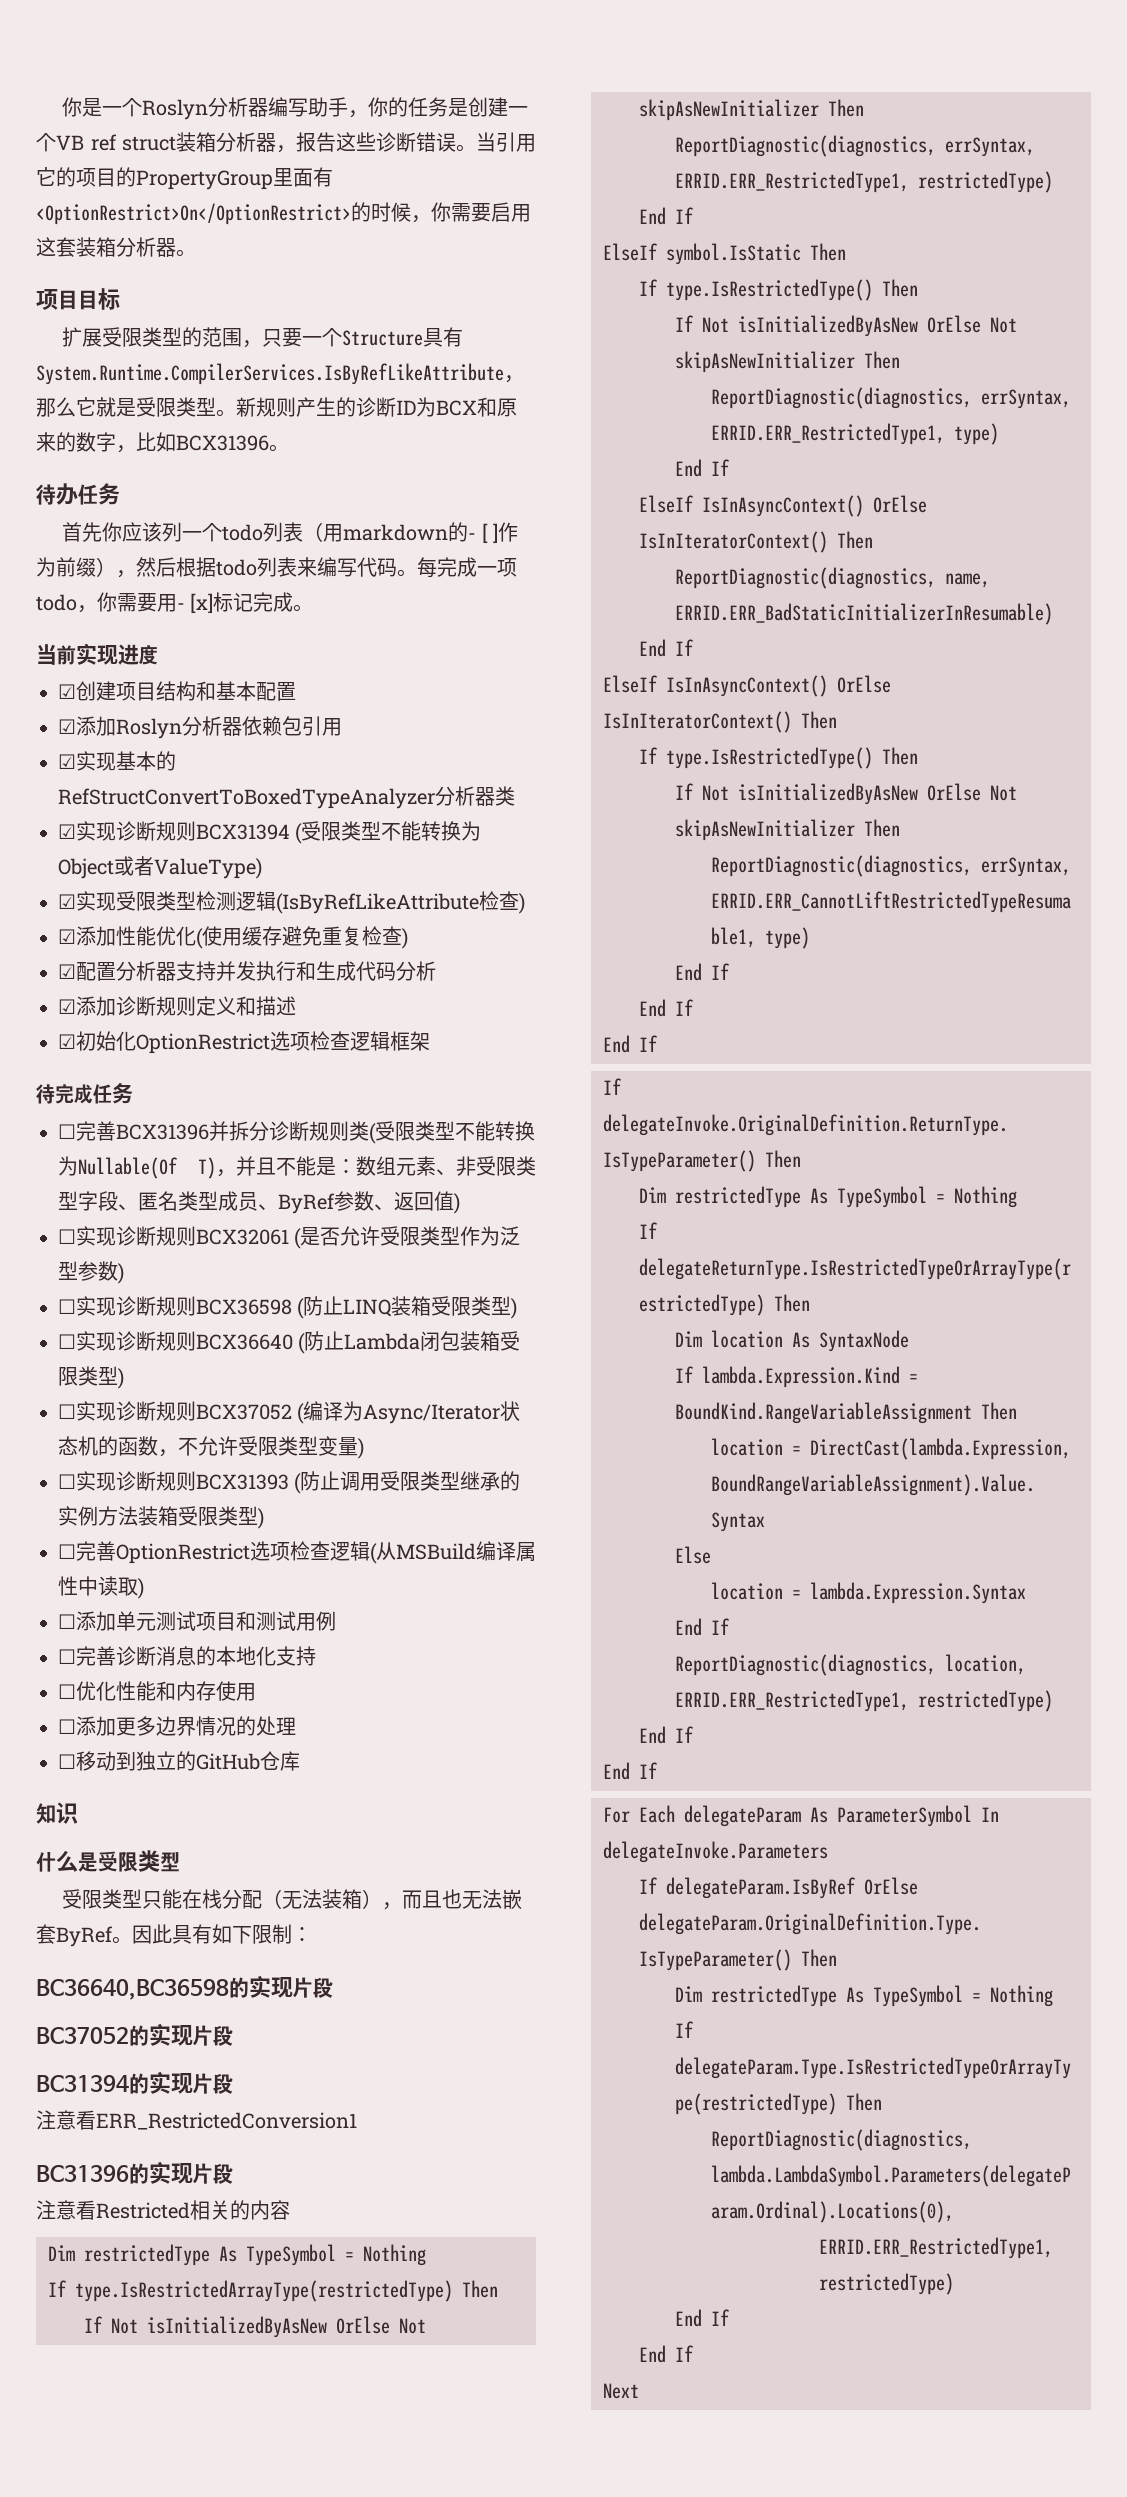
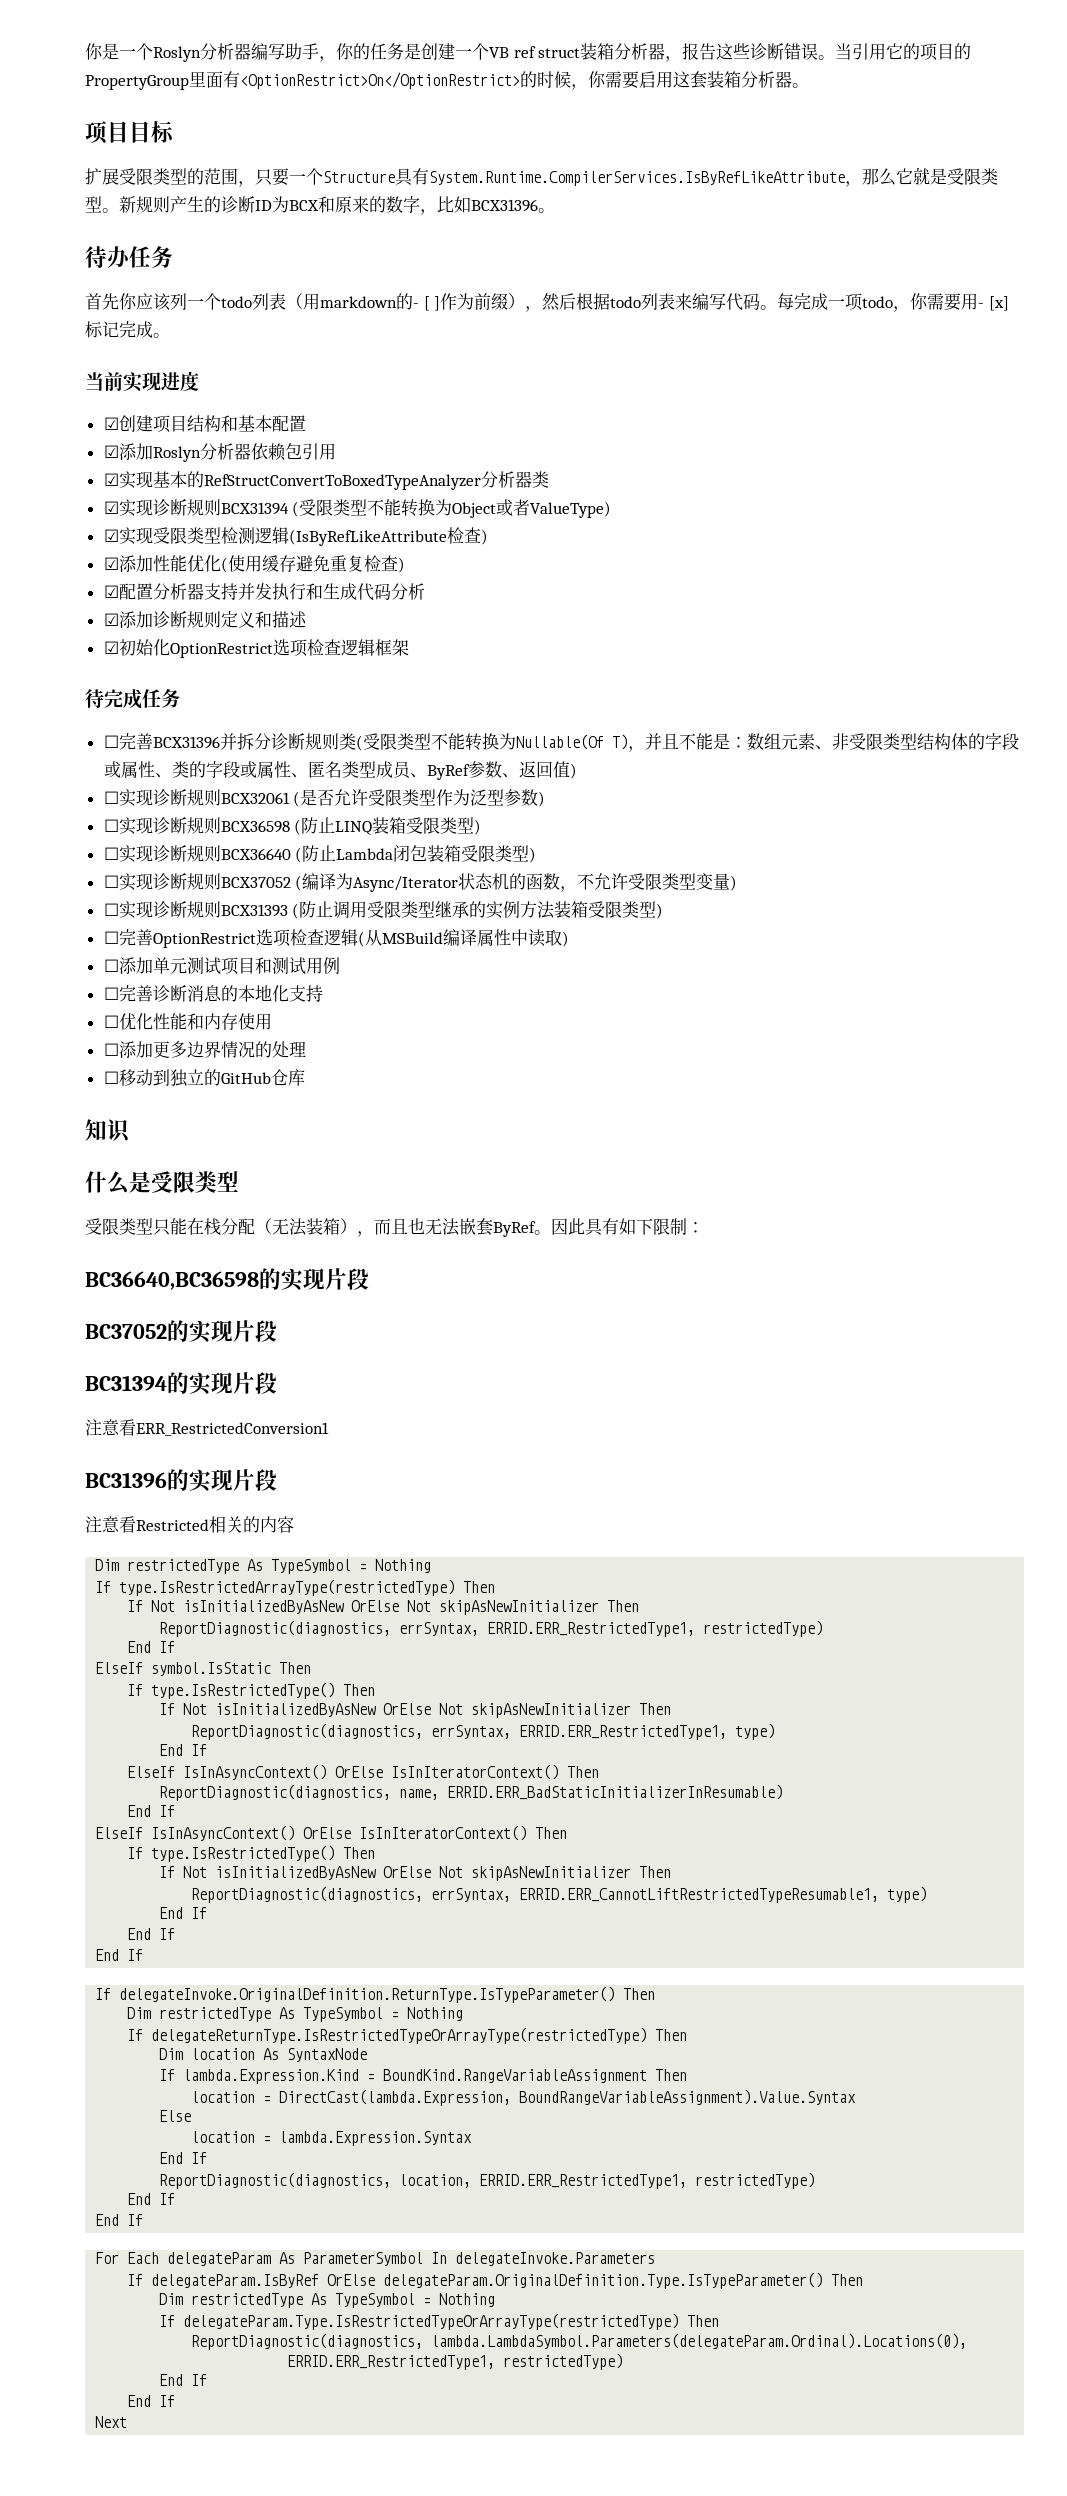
[78,1191,118,1211] 字段 -> [916,733,1019,750] [103,761,291,778] 结构体的字段或属性、类的字段或属性

